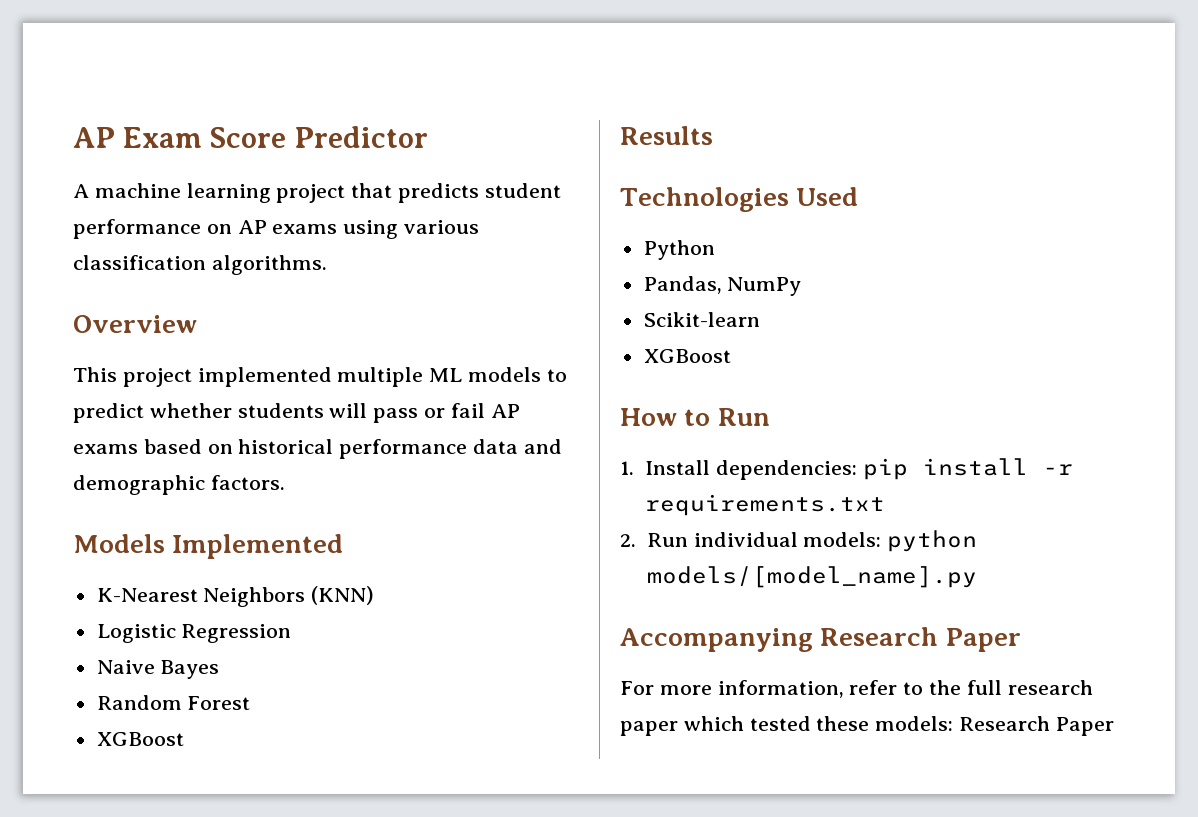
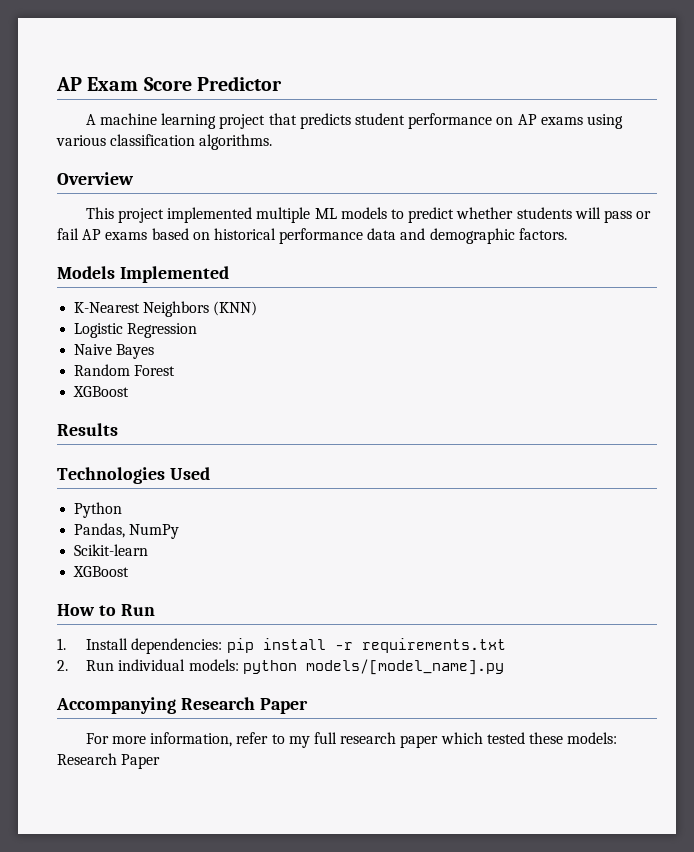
[929,680,962,695] the -> [288,736,310,748] my

